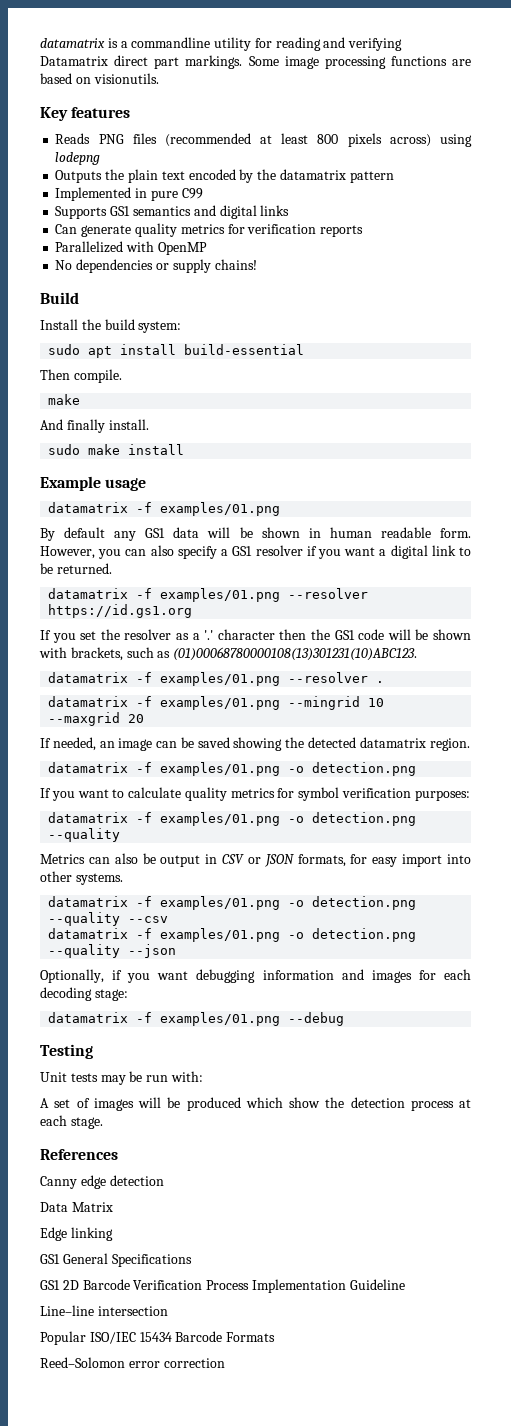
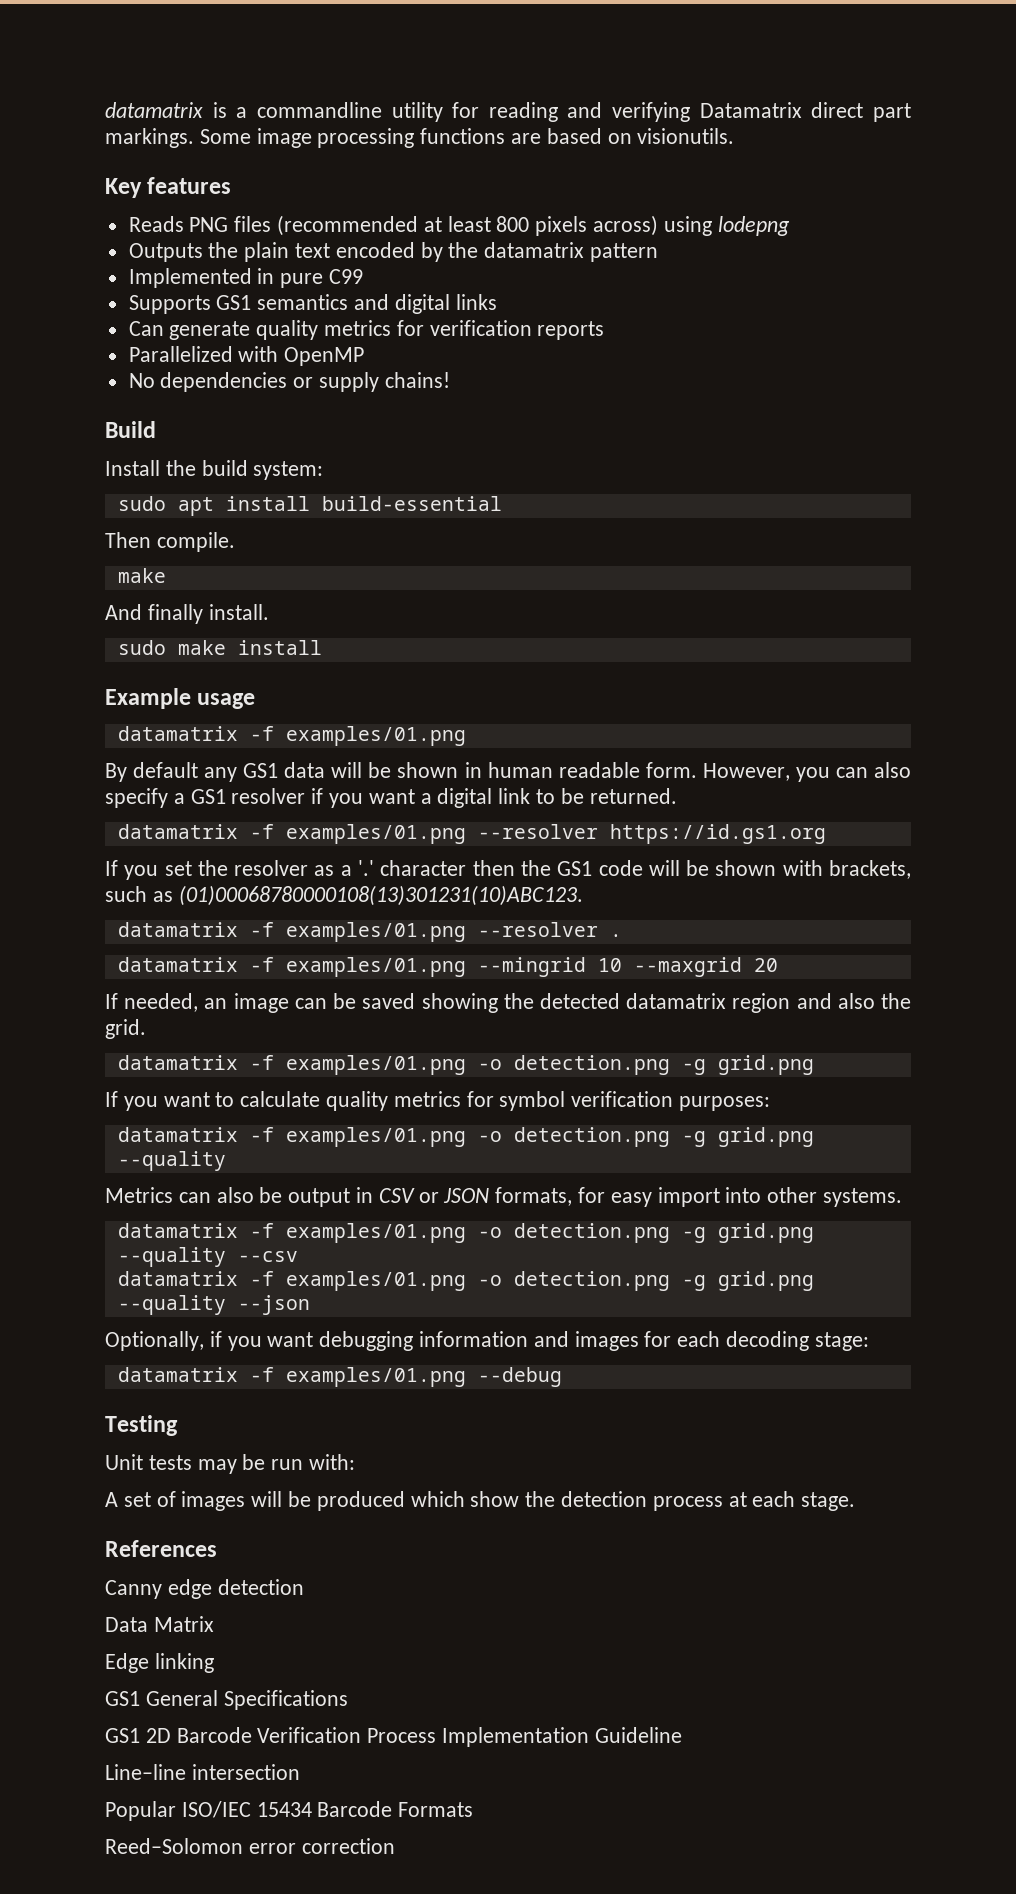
[429,738,470,751] [48,762,417,776] region. // datamatrix -f examples/01.png -o detection.png -> [732,993,911,1013] [105,1019,146,1039] [117,1055,814,1075] region and also the grid. // datamatrix -f examples/01.png -o detection.png -g grid.png
(417, 819) none -> [681,1127,814,1147] -g grid.png
(417, 903) none -> [681,1223,814,1243] -g grid.png
(417, 935) none -> [681,1271,814,1291] -g grid.png

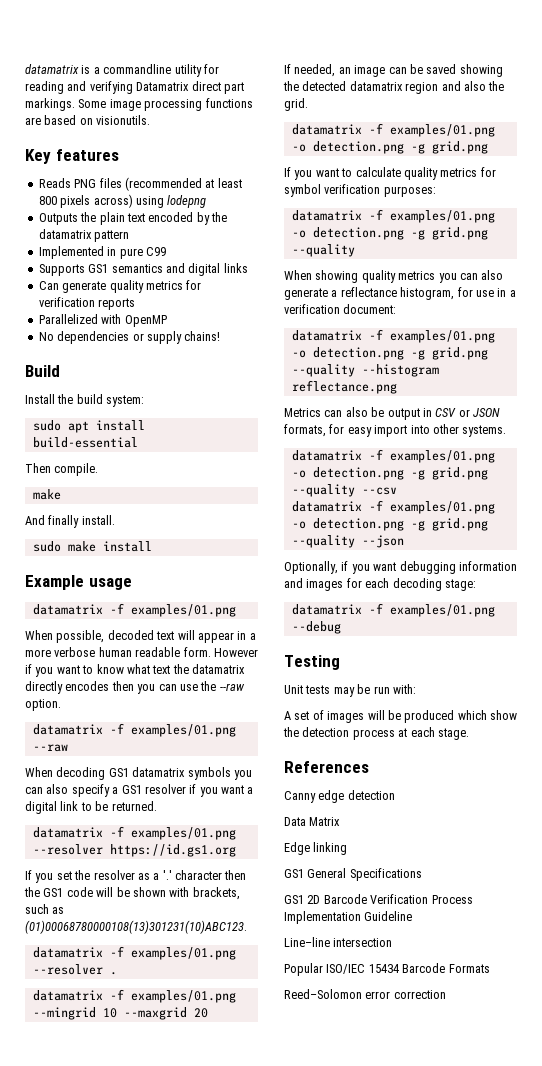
[105,762,790,782] By default any GS1 data will be shown in human readable form. However, -> [25,630,256,643] [25,647,258,657] [25,664,245,677] [25,681,245,694] [25,699,61,711] [32,723,236,737] [32,744,68,752] [25,767,231,780] When possible, decoded text will appear in a more verbose human readable form. However if you want to know what text the datamatrix directly encodes then you can use the --raw option. // datamatrix -f examples/01.png --raw // When decoding GS1 datamatrix symbols
(226, 1161) none -> [284,270,504,283] [284,287,516,300] [284,304,397,314] [291,329,495,343] [291,347,488,360] [291,364,439,377] [291,380,397,394] // When showing quality metrics you can also generate a reflectance histogram, for use in a verification document: // datamatrix -f examples/01.png -o detection.png -g grid.png --quality --histogram reflectance.png

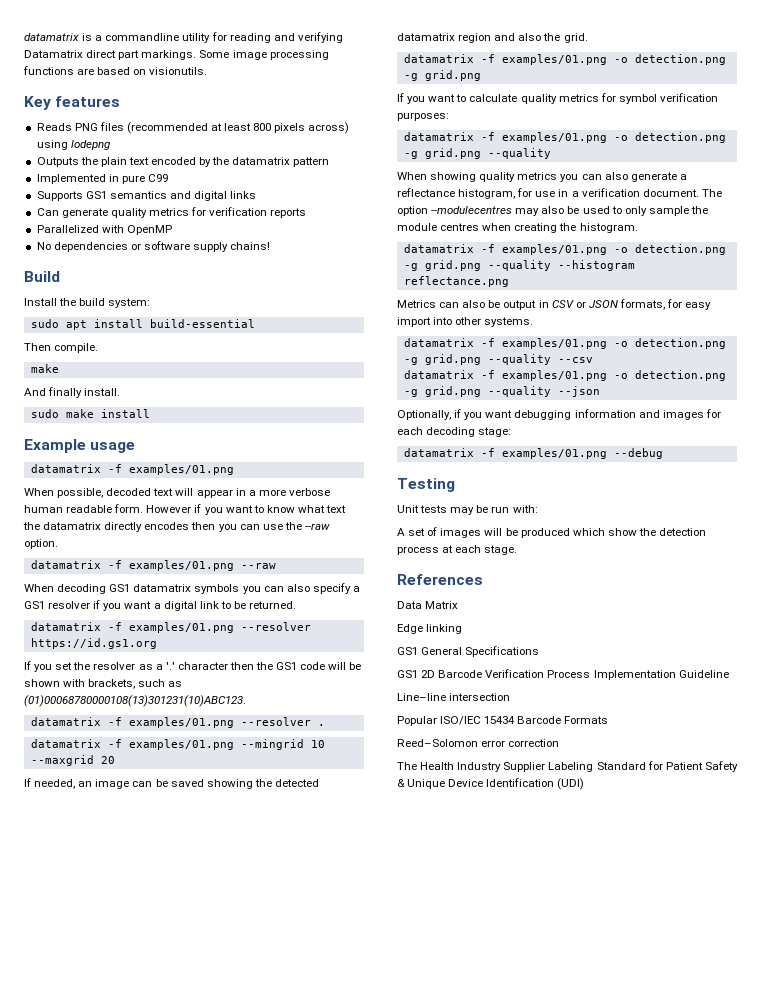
(144, 337) none -> [143,241,190,250] software
[343,304,397,314] document: -> [642,189,722,197] [397,206,708,216] [397,223,638,233] document. The option --modulecentres may also be used to only sample the module centres when creating the histogram.
[284,790,395,803] // Canny edge detection -> (483, 579) none
(446, 994) none -> [397,761,738,772] [397,778,585,790] // The Health Industry Supplier Labeling Standard for Patient Safety & Unique Device Identification (UDI)

